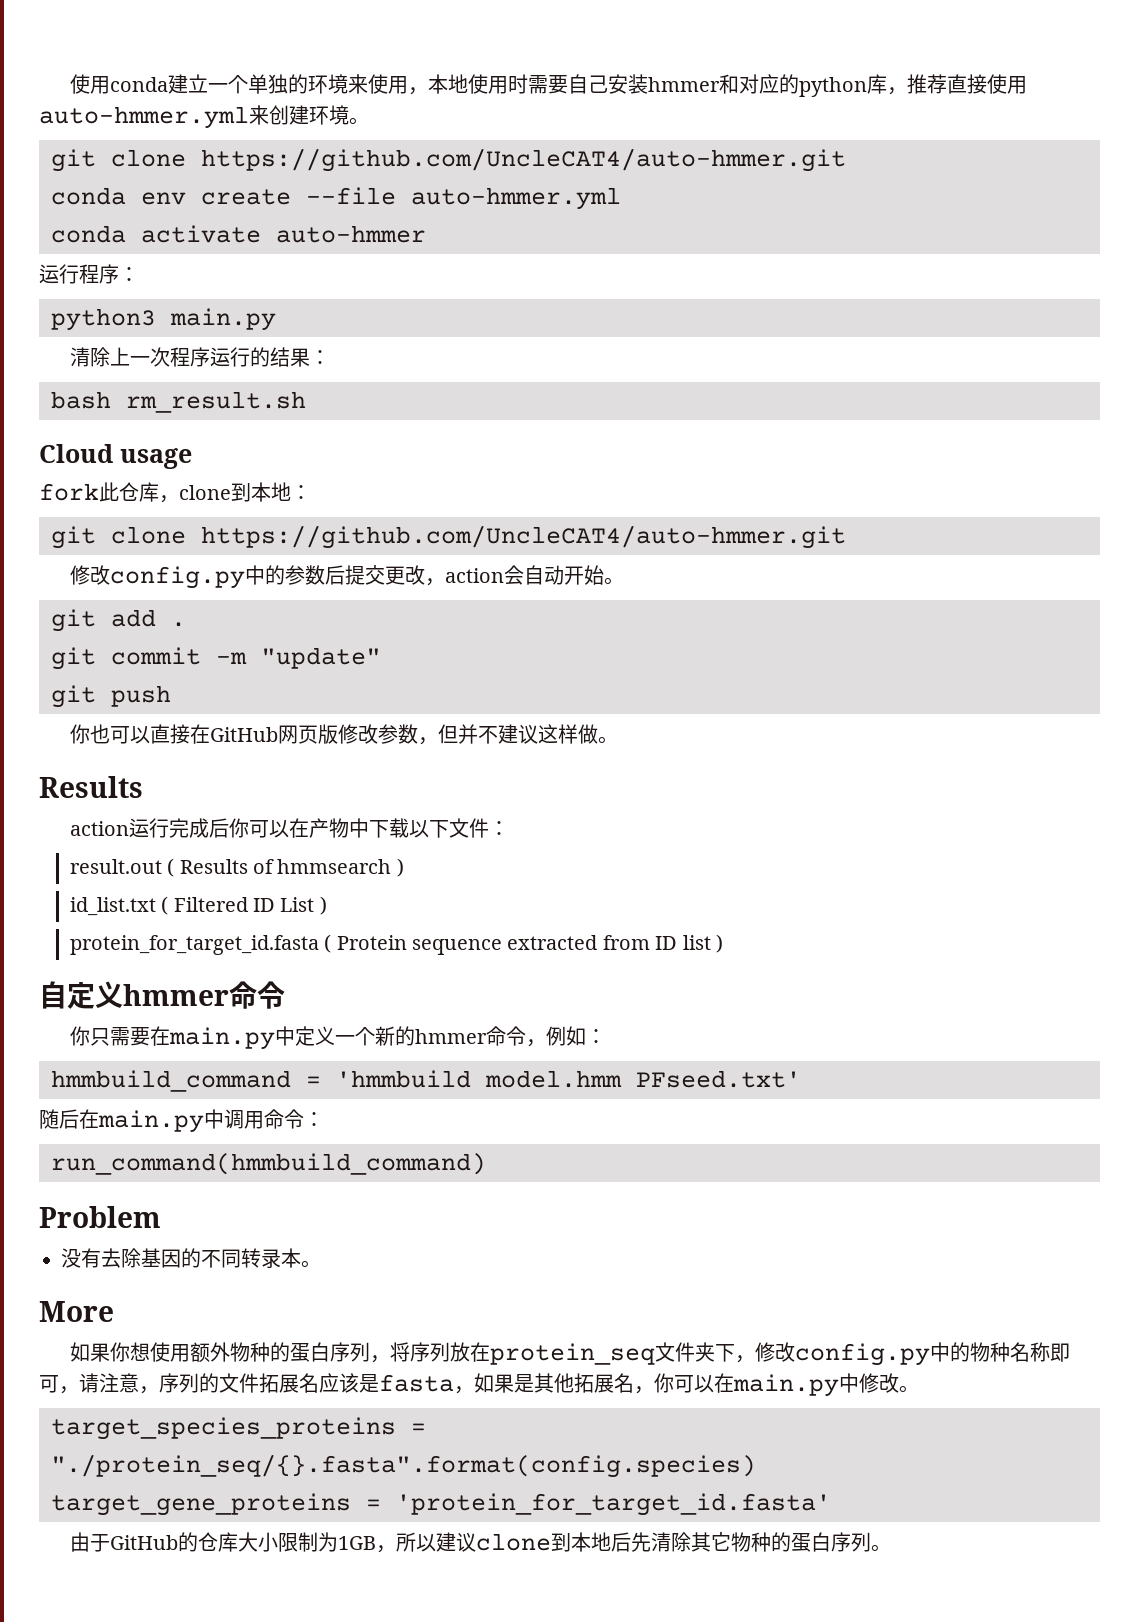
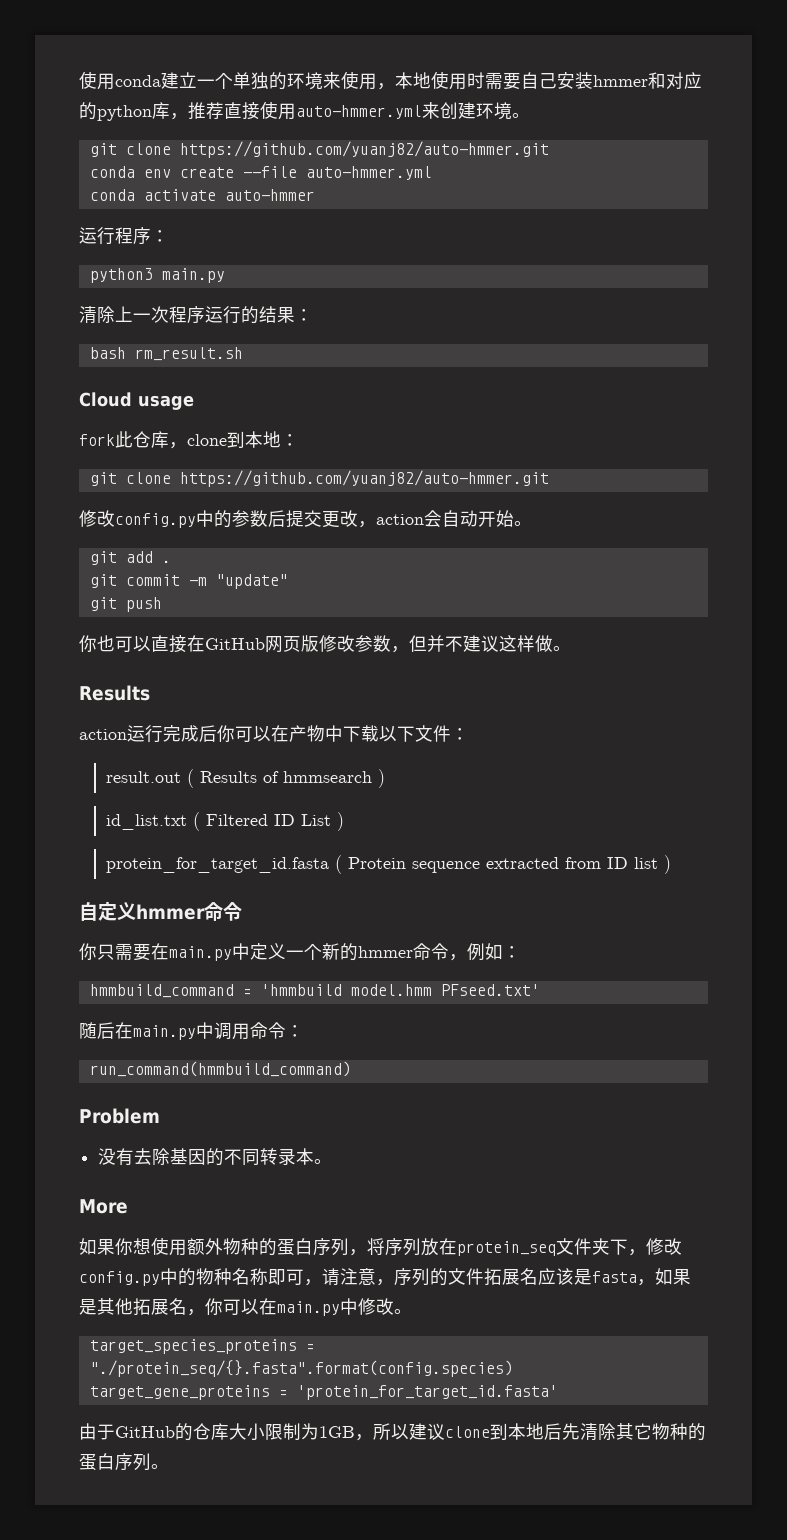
[201,148,846,172] https://github.com/UncleCAT4/auto-hmmer.git -> [179,141,549,158] https://github.com/yuanj82/auto-hmmer.git
[201,525,846,549] https://github.com/UncleCAT4/auto-hmmer.git -> [179,470,549,487] https://github.com/yuanj82/auto-hmmer.git

